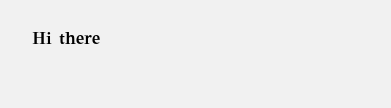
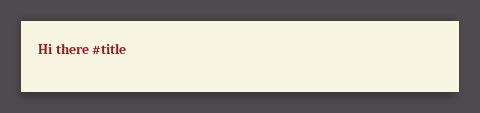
(100, 38) none -> [92,43,127,55] #title

